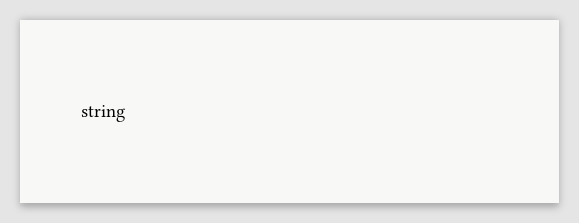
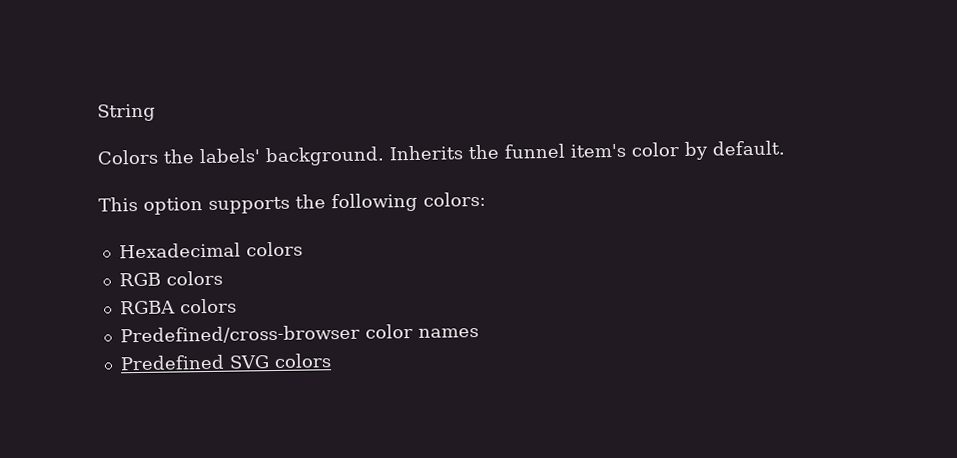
[81,105,125,122] string -> [97,103,156,122] [97,140,785,167] [98,191,486,215] [118,241,303,259] [118,270,223,287] [119,298,237,315] [119,323,479,345] [119,353,332,371] String // Colors the labels' background. Inherits the funnel item's color by default. // This option supports the following colors: // Hexadecimal colors // RGB colors // RGBA colors // Predefined/cross-browser color names // Predefined SVG colors

